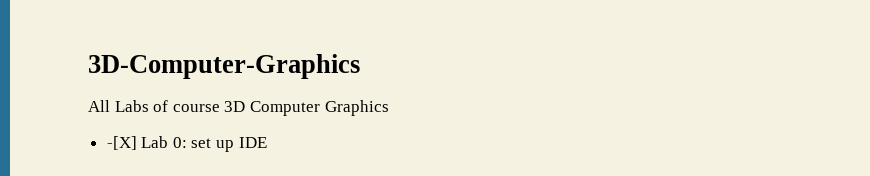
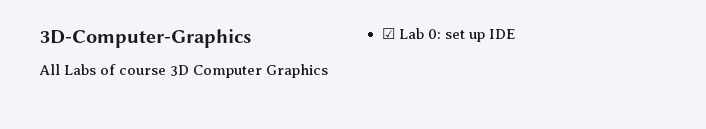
[106,136,137,150] -[X] -> [381,28,395,39] ☑

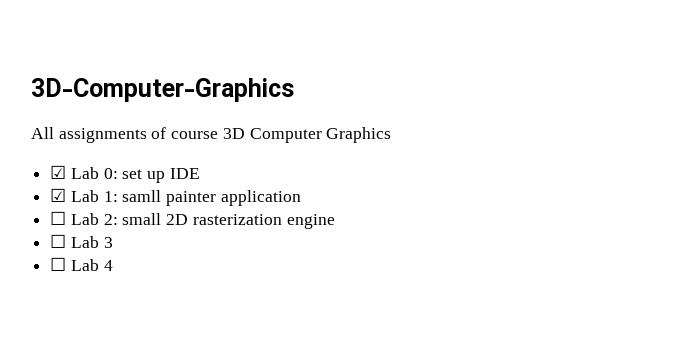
[64,64,97,75] Labs -> [58,128,147,143] assignments
(516, 34) none -> [50,188,301,206] [50,211,335,229] [50,234,113,248] [50,257,113,271] // ☑ Lab 1: samll painter application // ☐ Lab 2: small 2D rasterization engine // ☐ Lab 3 // ☐ Lab 4

